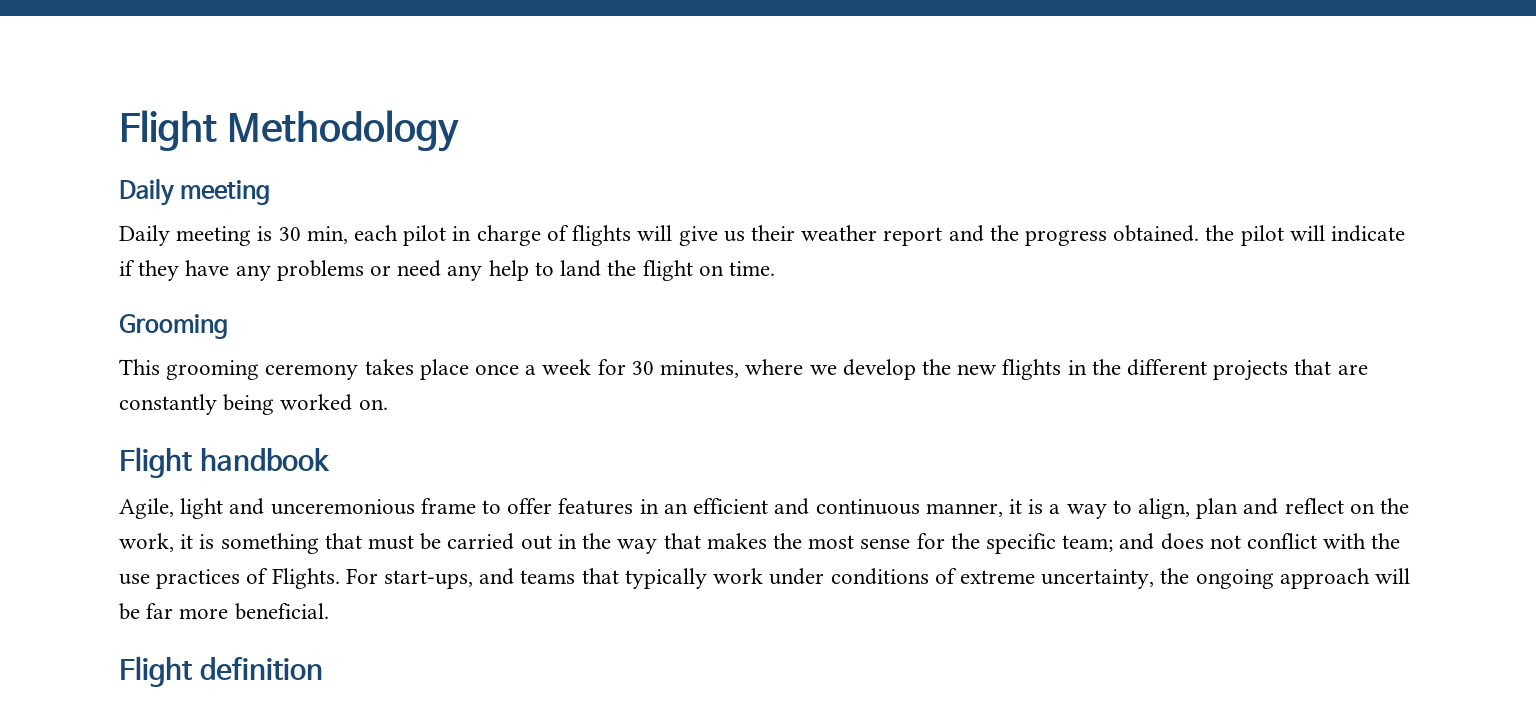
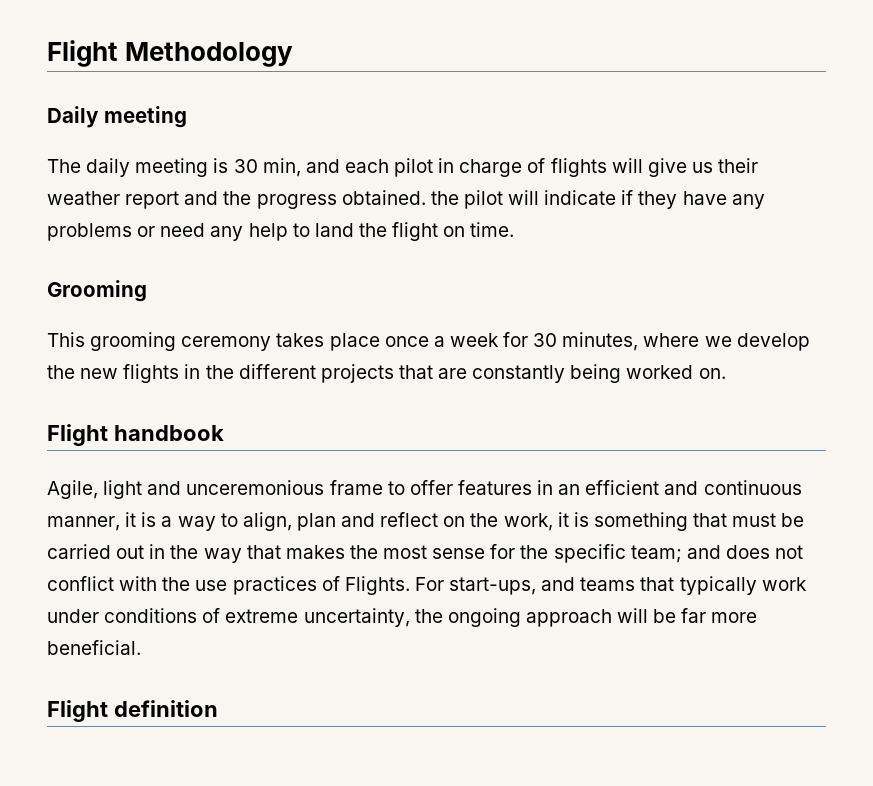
[119,225,170,246] Daily -> [47,158,131,177] The daily
(348, 235) none -> [305,159,340,173] and

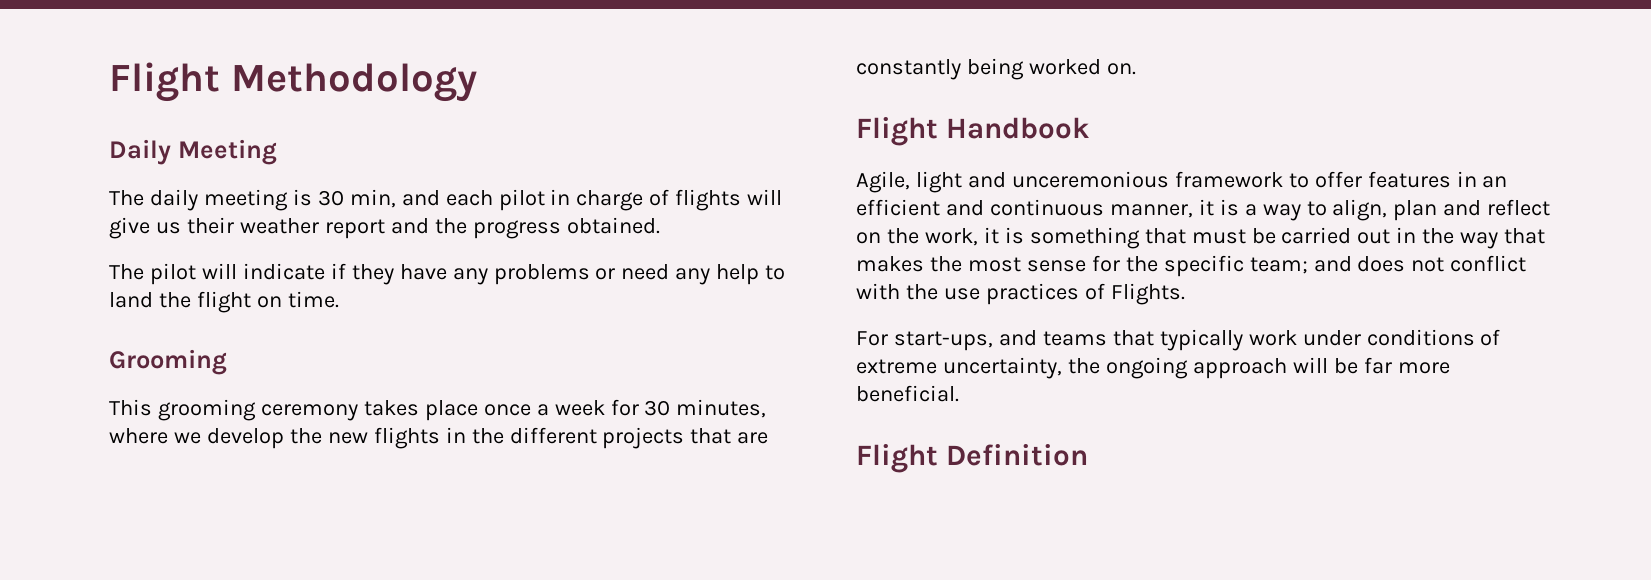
[103,106,187,128] meeting -> [177,139,277,165] Meeting
[430,191,459,205] the -> [109,264,144,280] // The
[113,425,224,441] handbook -> [945,117,1089,139] Handbook
[329,480,383,495] frame -> [1174,171,1283,188] framework
(410, 585) none -> (1185, 294) //
[113,700,218,717] definition -> [945,444,1088,466] Definition

